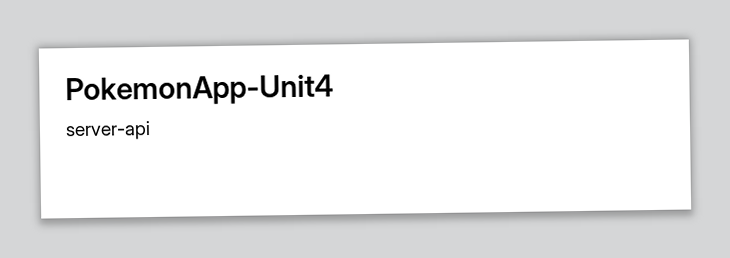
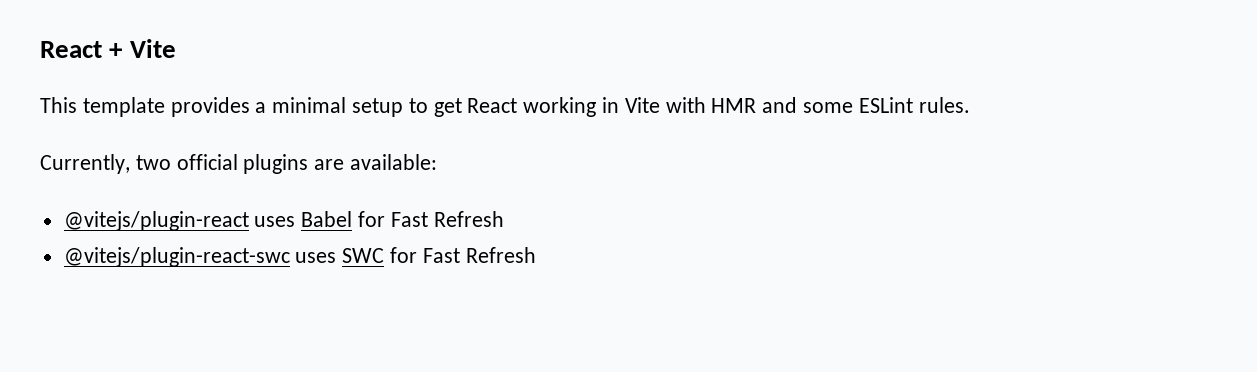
[65,74,334,107] [65,121,151,141] PokemonApp-Unit4 // server-api -> [40,39,176,58] [40,97,970,117] [40,154,438,174] [63,211,504,231] [63,247,536,267] React + Vite // This template provides a minimal setup to get React working in Vite with HMR and some ESLint rules. // Currently, two official plugins are available: // @vitejs/plugin-react uses Babel for Fast Refresh // @vitejs/plugin-react-swc uses SWC for Fast Refresh

